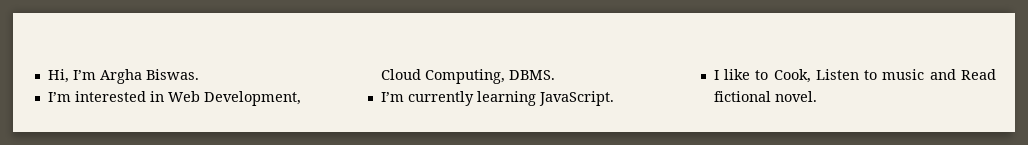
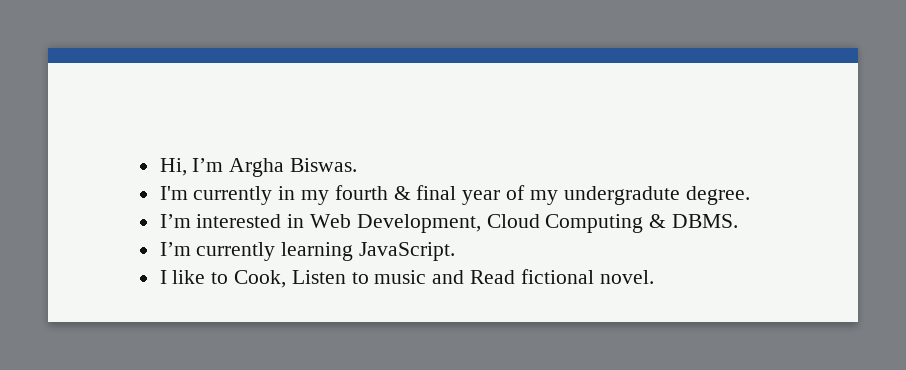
(199, 74) none -> [159,185,750,205] // I'm currently in my fourth & final year of my undergradute degree.
[424,69,505,84] Computing, -> [545,214,667,233] Computing &

